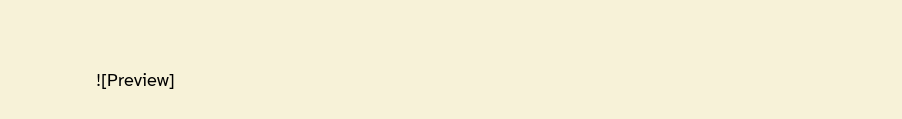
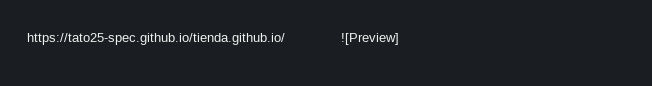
(96, 81) none -> [27,33,285,45] https://tato25-spec.github.io/tienda.github.io/

